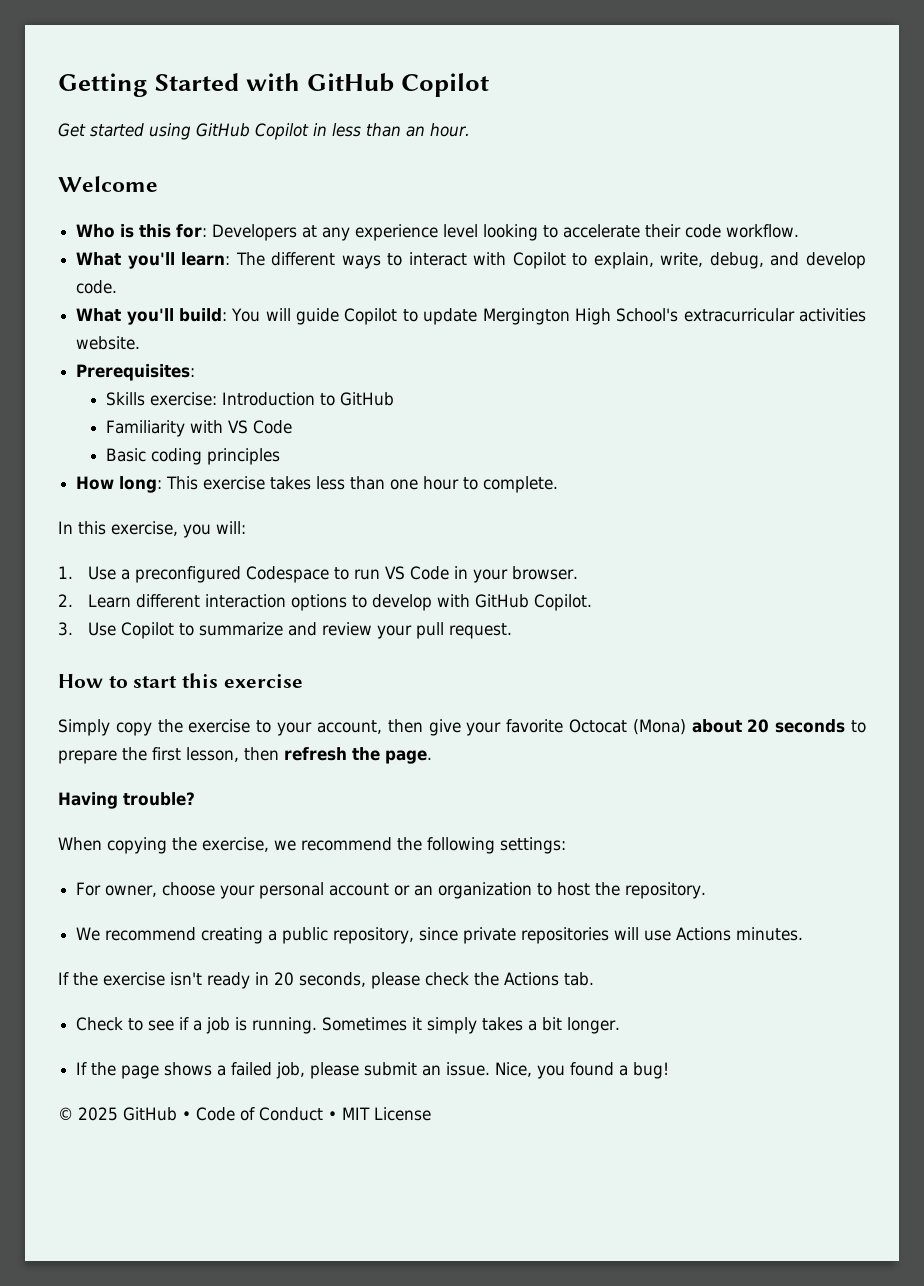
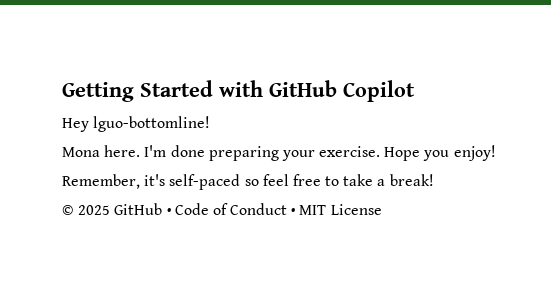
[58,123,470,140] [58,176,158,192] [76,224,800,241] [76,252,866,269] [76,280,118,294] [76,308,867,325] [76,336,141,350] [76,364,196,381] [106,392,395,406] [106,420,293,437] [106,448,281,465] [76,476,559,493] [58,521,246,538] [58,566,579,583] [58,594,593,611] [58,622,513,639] [58,673,303,688] [58,719,866,736] [58,747,432,764] [58,792,195,809] [58,837,566,854] [76,882,707,899] [76,927,804,944] [58,972,594,989] [76,1017,621,1034] [76,1062,670,1079] Get started using GitHub Copilot in less than an hour. // Welcome // Who is this for: Developers at any experience level looking to accelerate their code workflow. // What you'll learn: The different ways to interact with Copilot to explain, write, debug, and develop code. // What you'll build: You will guide Copilot to update Mergington High School's extracurricular activities website. // Prerequisites: // Skills exercise: Introduction to GitHub // Familiarity with VS Code // Basic coding principles // How long: This exercise takes less than one hour to complete. // In this exercise, you will: // 1. Use a preconfigured Codespace to run VS Code in your browser. // 2. Learn different interaction options to develop with GitHub Copilot. // 3. Use Copilot to summarize and review your pull request. // How to start this exercise // Simply copy the exercise to your account, then give your favorite Octocat (Mona) about 20 seconds to prepare the first lesson, then refresh the page. // Having trouble? // When copying the exercise, we recommend the following settings: // For owner, choose your personal account or an organization to host the repository. // We recommend creating a public repository, since private repositories will use Actions minutes. // If the exercise isn't ready in 20 seconds, please check the Actions tab. // Check to see if a job is running. Sometimes it simply takes a bit longer. // If the page shows a failed job, please submit an issue. Nice, you found a bug! -> [62,116,211,132] [62,145,496,161] [62,174,434,190] Hey lguo-bottomline! // Mona here. I'm done preparing your exercise. Hope you enjoy! // Remember, it's self-paced so feel free to take a break!

